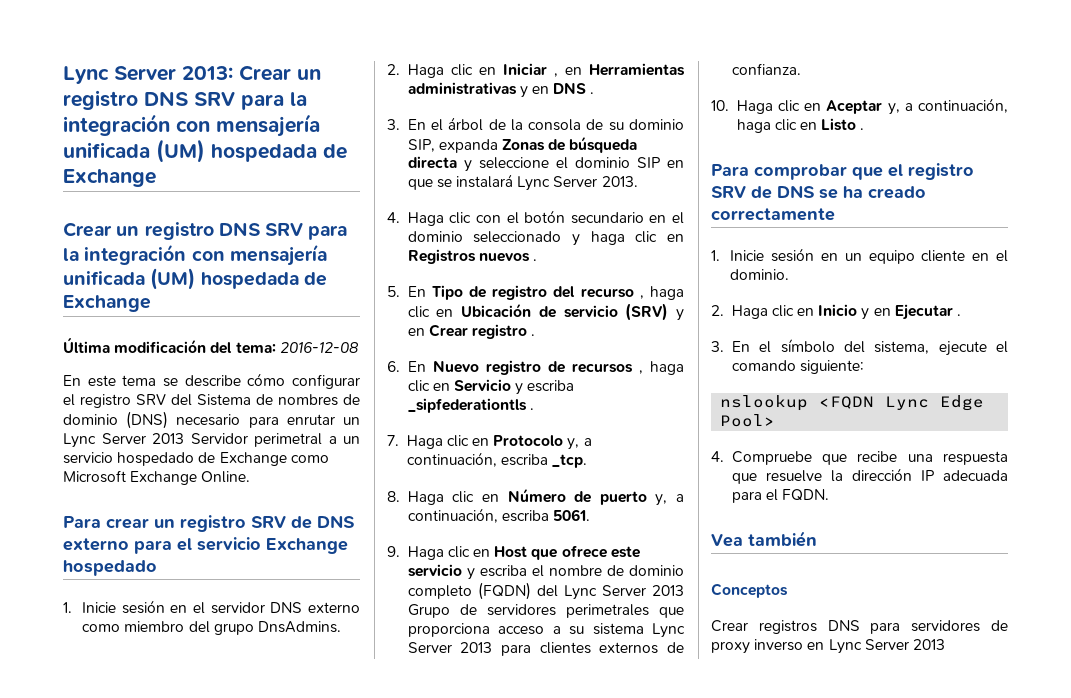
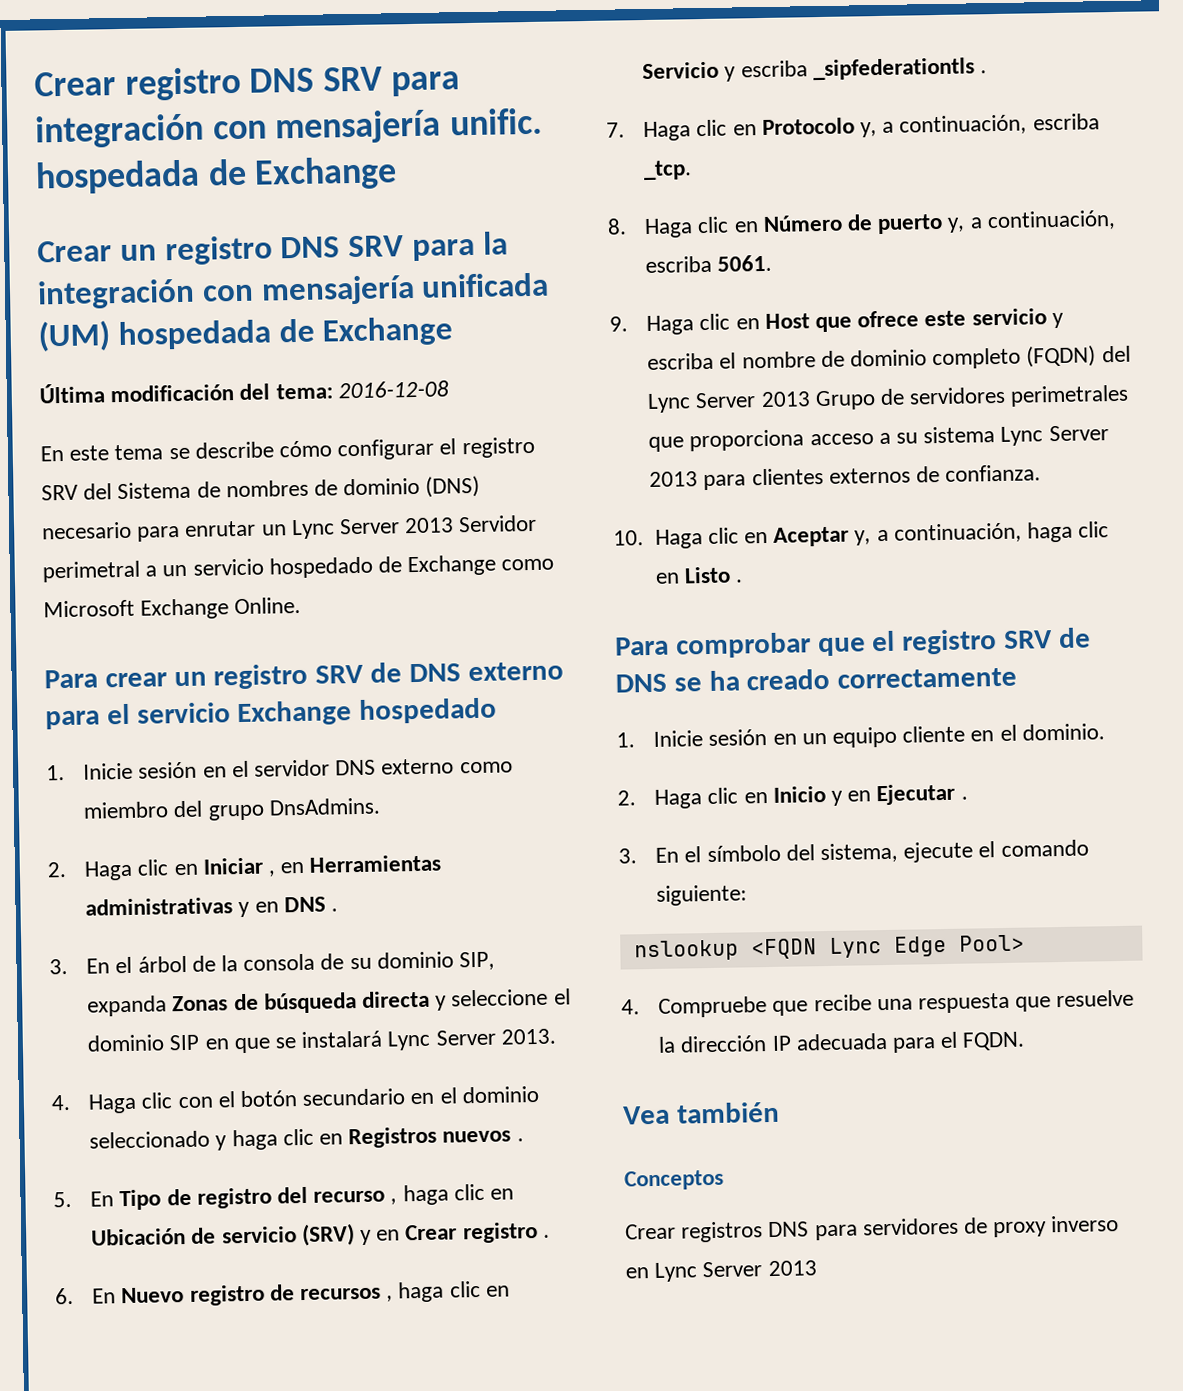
[63,65,321,84] [63,90,307,110] [63,114,320,137] [63,139,205,163] Lync Server 2013: Crear un registro DNS SRV para la integración con mensajería unificada (UM) -> [34,66,460,101] [35,107,544,149] Crear registro DNS SRV para integración con mensajería unific.

